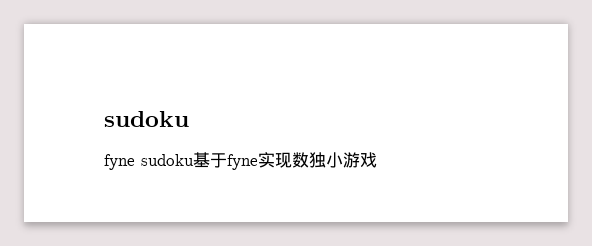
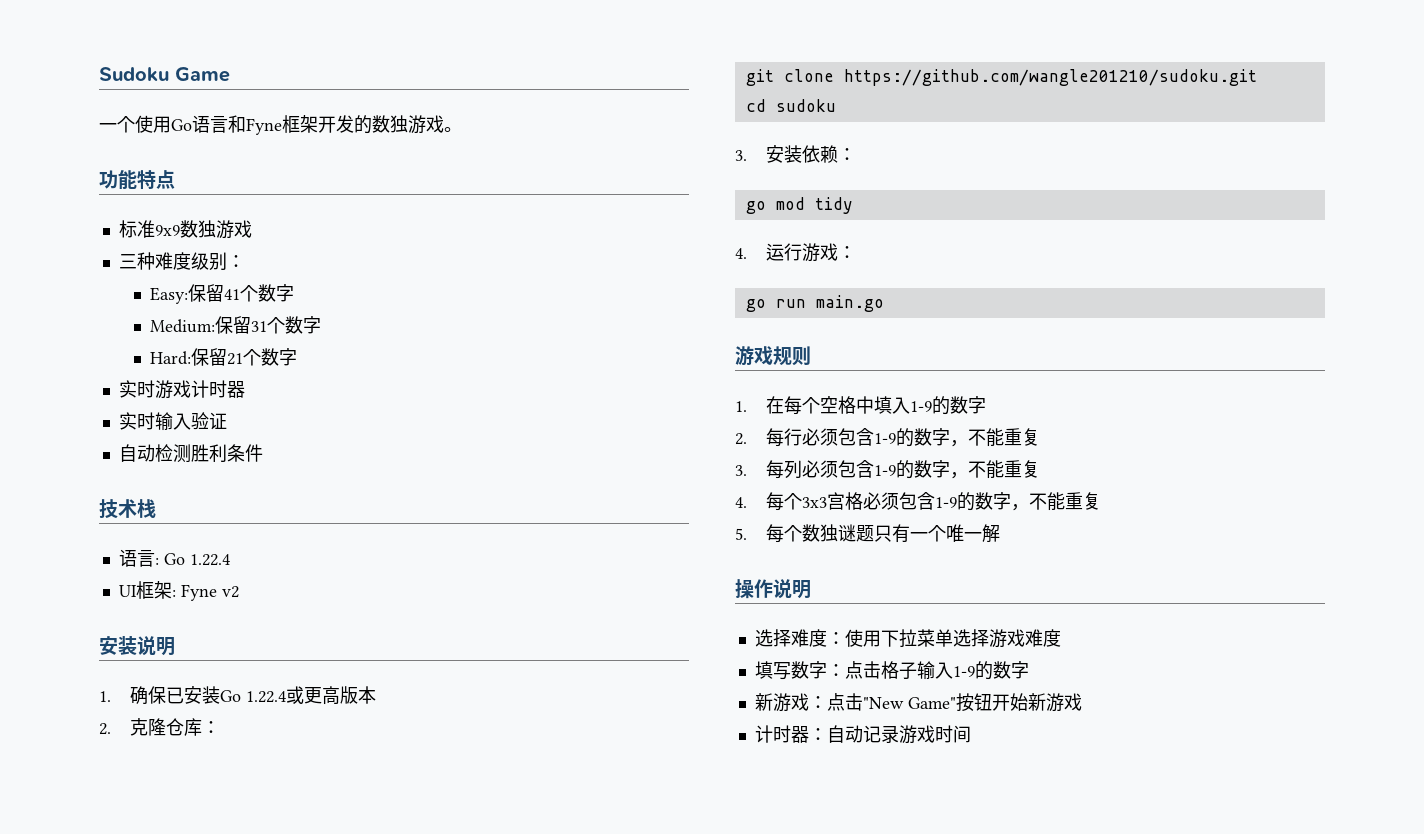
[104,111,189,127] [104,152,377,170] sudoku // fyne sudoku基于fyne实现数独小游戏 -> [99,67,230,82] [99,115,462,135] [99,170,175,190] [118,220,252,239] [118,252,245,271] [150,284,295,304] [150,316,322,334] [150,348,298,366] [118,380,245,399] [118,412,227,431] [118,444,263,463] [99,499,156,519] [118,549,230,567] [118,581,239,601] [99,636,175,656] [99,686,377,705] [99,718,221,736] [745,69,1257,86] [745,99,836,112] [735,145,857,163] [745,197,853,214] [735,243,857,262] [745,295,884,312] [735,346,811,366] [735,396,987,415] [735,428,1041,447] [735,460,1041,479] [735,492,1102,511] [735,524,1001,543] [735,579,811,599] [754,629,1061,648] [754,661,1029,680] [754,693,1082,712] [754,725,971,744] Sudoku Game // 一个使用Go语言和Fyne框架开发的数独游戏。 // 功能特点 // 标准9x9数独游戏 // 三种难度级别： // Easy:保留41个数字 // Medium:保留31个数字 // Hard:保留21个数字 // 实时游戏计时器 // 实时输入验证 // 自动检测胜利条件 // 技术栈 // 语言: Go 1.22.4 // UI框架: Fyne v2 // 安装说明 // 1.确保已安装Go 1.22.4或更高版本 // 2.克隆仓库： // git clone https://github.com/wangle201210/sudoku.git // cd sudoku // 3.安装依赖： // go mod tidy // 4.运行游戏： // go run main.go // 游戏规则 // 1.在每个空格中填入1-9的数字 // 2.每行必须包含1-9的数字，不能重复 // 3.每列必须包含1-9的数字，不能重复 // 4.每个3x3宫格必须包含1-9的数字，不能重复 // 5.每个数独谜题只有一个唯一解 // 操作说明 // 选择难度：使用下拉菜单选择游戏难度 // 填写数字：点击格子输入1-9的数字 // 新游戏：点击"New Game"按钮开始新游戏 // 计时器：自动记录游戏时间

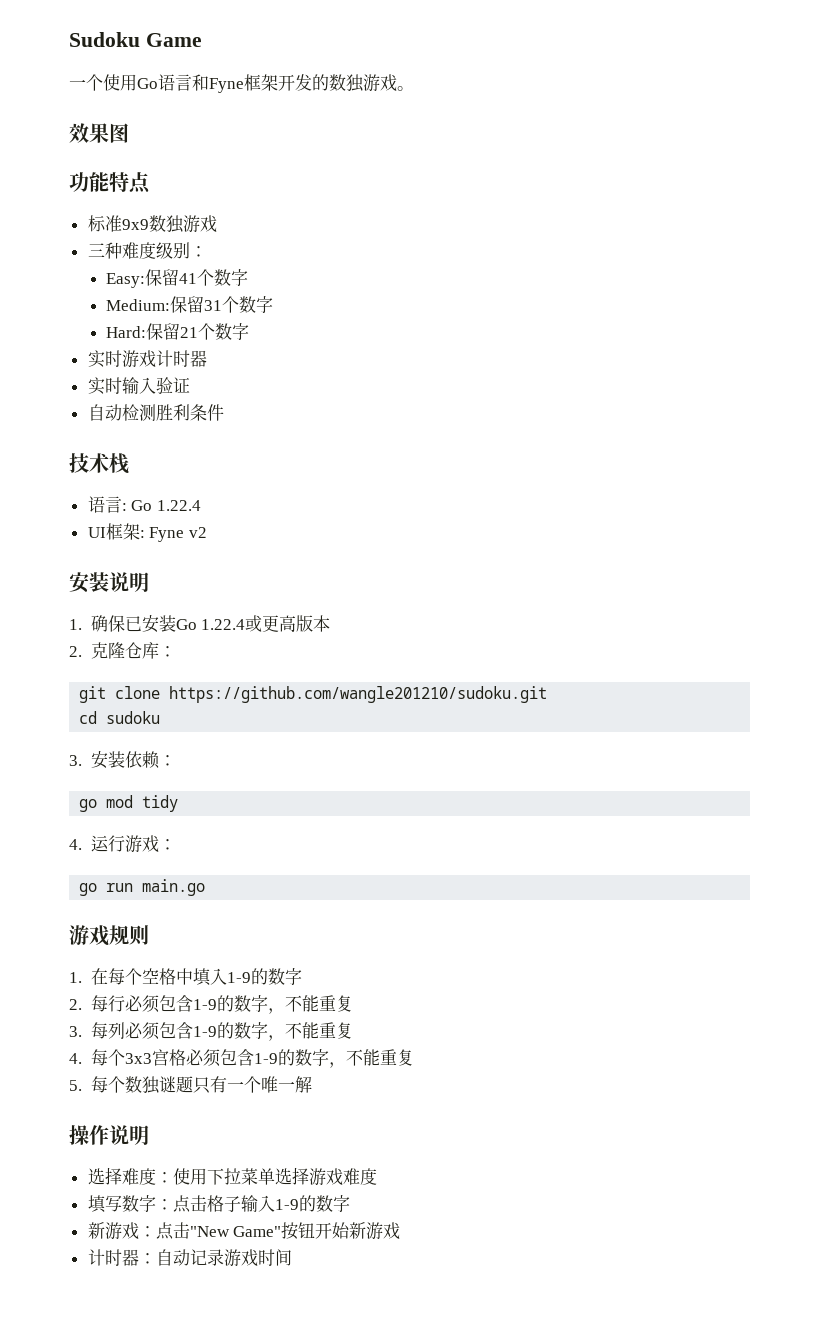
(462, 129) none -> [69,123,129,143] // 效果图

